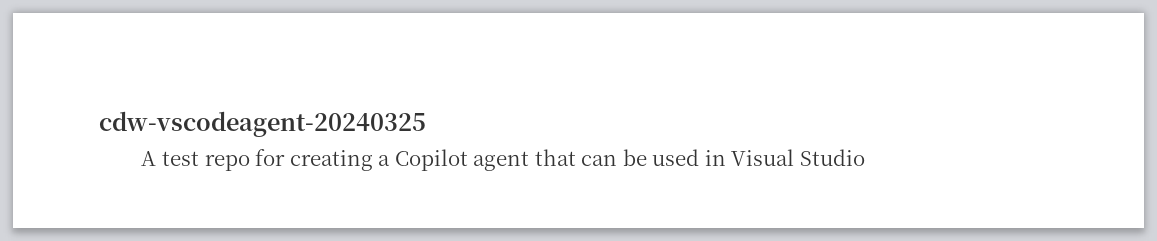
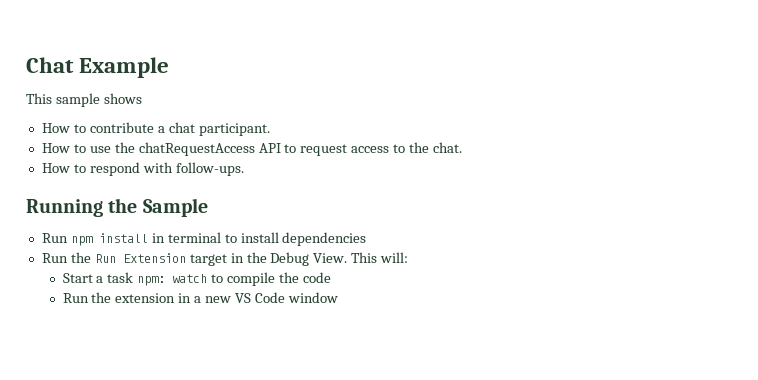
[99,111,426,137] [141,149,865,171] cdw-vscodeagent-20240325 // A test repo for creating a Copilot agent that can be used in Visual Studio -> [26,57,170,78] [26,93,142,107] [41,122,270,136] [41,142,463,156] [41,162,244,176] [26,198,208,217] [41,232,367,246] [41,252,409,266] [62,272,331,286] [62,292,338,303] Chat Example // This sample shows // How to contribute a chat participant. // How to use the chatRequestAccess API to request access to the chat. // How to respond with follow-ups. // Running the Sample // Run npm install in terminal to install dependencies // Run the Run Extension target in the Debug View. This will: // Start a task npm: watch to compile the code // Run the extension in a new VS Code window

